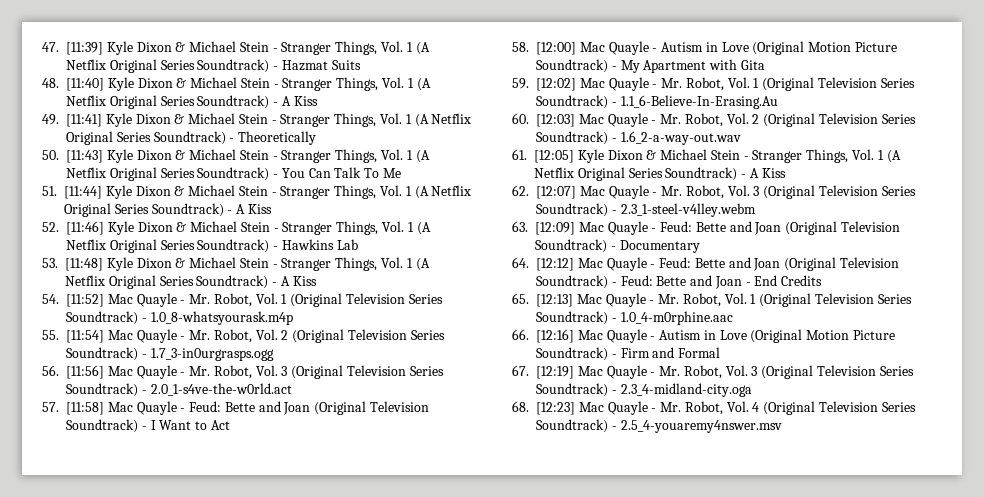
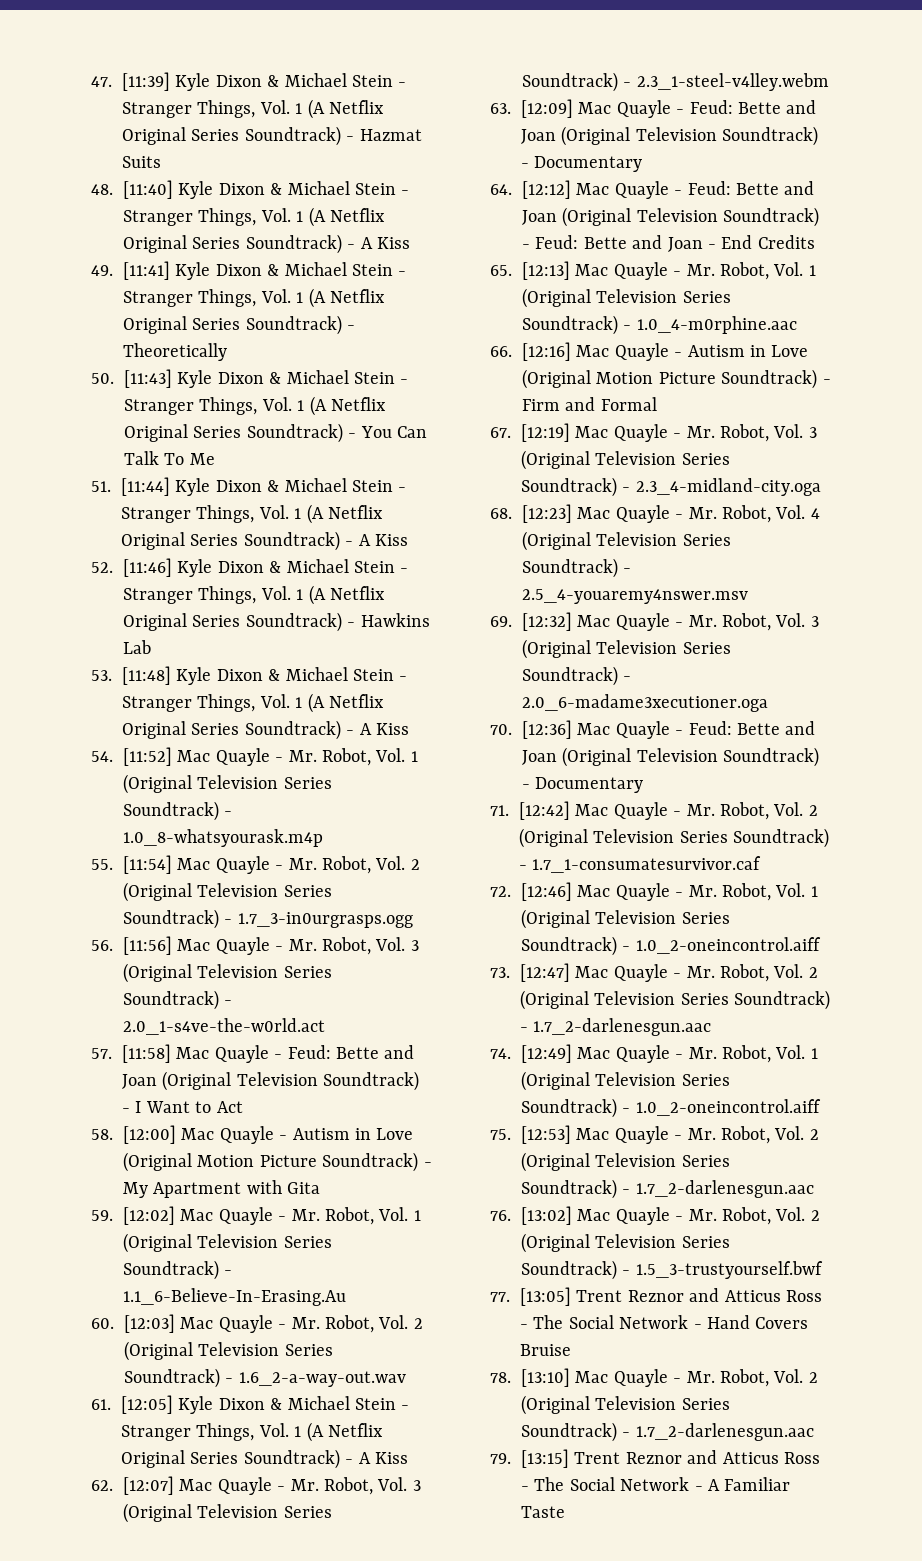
(782, 426) none -> [490,612,819,631] [522,639,731,659] [522,666,632,686] [522,694,768,712] [490,720,816,739] [522,747,820,767] [522,777,644,793] [490,801,818,820] [519,828,830,848] [519,856,762,873] [490,882,818,901] [521,909,730,929] [521,936,821,956] [490,963,818,982] [520,990,831,1010] [520,1018,712,1036] [490,1044,818,1063] [521,1071,730,1091] [521,1098,821,1118] [490,1125,819,1144] [521,1152,730,1172] [521,1179,814,1199] [490,1206,820,1225] [521,1233,730,1253] [521,1260,823,1280] [490,1287,822,1306] [520,1315,809,1329] [520,1344,571,1356] [490,1368,818,1387] [521,1395,730,1415] [521,1422,814,1442] [490,1449,820,1468] [521,1477,791,1491] [521,1506,565,1518] // 69. [12:32] Mac Quayle - Mr. Robot, Vol. 3 (Original Television Series Soundtrack) - 2.0_6-madame3xecutioner.oga // 70. [12:36] Mac Quayle - Feud: Bette and Joan (Original Television Soundtrack) - Documentary // 71. [12:42] Mac Quayle - Mr. Robot, Vol. 2 (Original Television Series Soundtrack) - 1.7_1-consumatesurvivor.caf // 72. [12:46] Mac Quayle - Mr. Robot, Vol. 1 (Original Television Series Soundtrack) - 1.0_2-oneincontrol.aiff // 73. [12:47] Mac Quayle - Mr. Robot, Vol. 2 (Original Television Series Soundtrack) - 1.7_2-darlenesgun.aac // 74. [12:49] Mac Quayle - Mr. Robot, Vol. 1 (Original Television Series Soundtrack) - 1.0_2-oneincontrol.aiff // 75. [12:53] Mac Quayle - Mr. Robot, Vol. 2 (Original Television Series Soundtrack) - 1.7_2-darlenesgun.aac // 76. [13:02] Mac Quayle - Mr. Robot, Vol. 2 (Original Television Series Soundtrack) - 1.5_3-trustyourself.bwf // 77. [13:05] Trent Reznor and Atticus Ross - The Social Network - Hand Covers Bruise // 78. [13:10] Mac Quayle - Mr. Robot, Vol. 2 (Original Television Series Soundtrack) - 1.7_2-darlenesgun.aac // 79. [13:15] Trent Reznor and Atticus Ross - The Social Network - A Familiar Taste

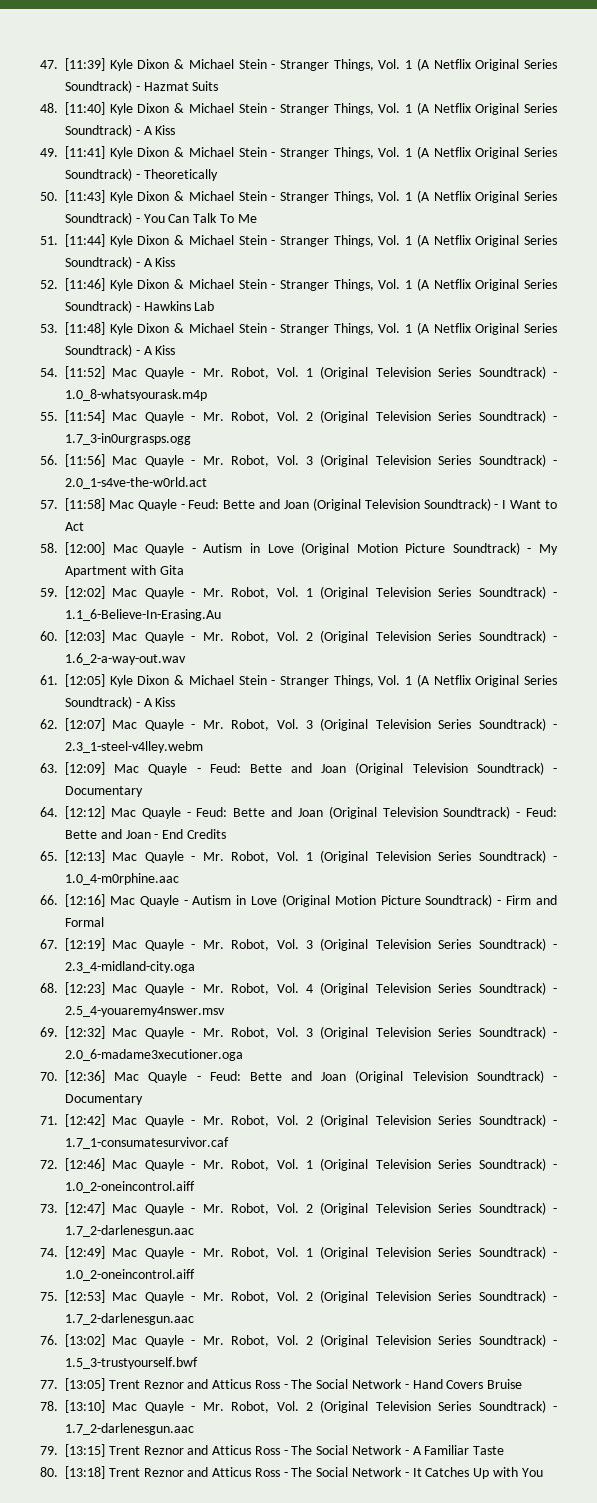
(565, 1512) none -> [40,1466,543,1479] // 80. [13:18] Trent Reznor and Atticus Ross - The Social Network - It Catches Up with You

